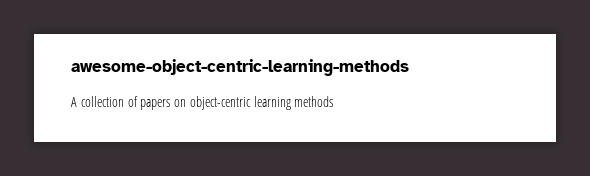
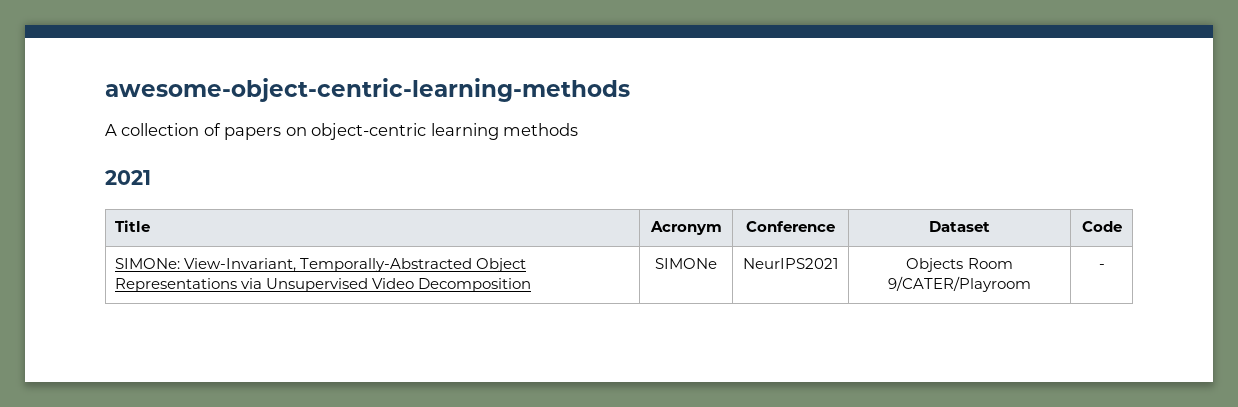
(334, 101) none -> [105,170,151,185] [115,220,151,232] [649,221,722,235] [746,221,836,232] [929,221,991,232] [1081,221,1122,232] [115,258,527,272] [115,278,532,292] [655,258,718,269] [743,258,839,269] [906,258,1013,272] [888,276,1031,292] [1098,264,1105,269] // 2021 // Title | Acronym | Conference | Dataset | Code // SIMONe: View-Invariant, Temporally-Abstracted Object Representations via Unsupervised Video Decomposition | SIMONe | NeurIPS2021 | Objects Room 9/CATER/Playroom | -

